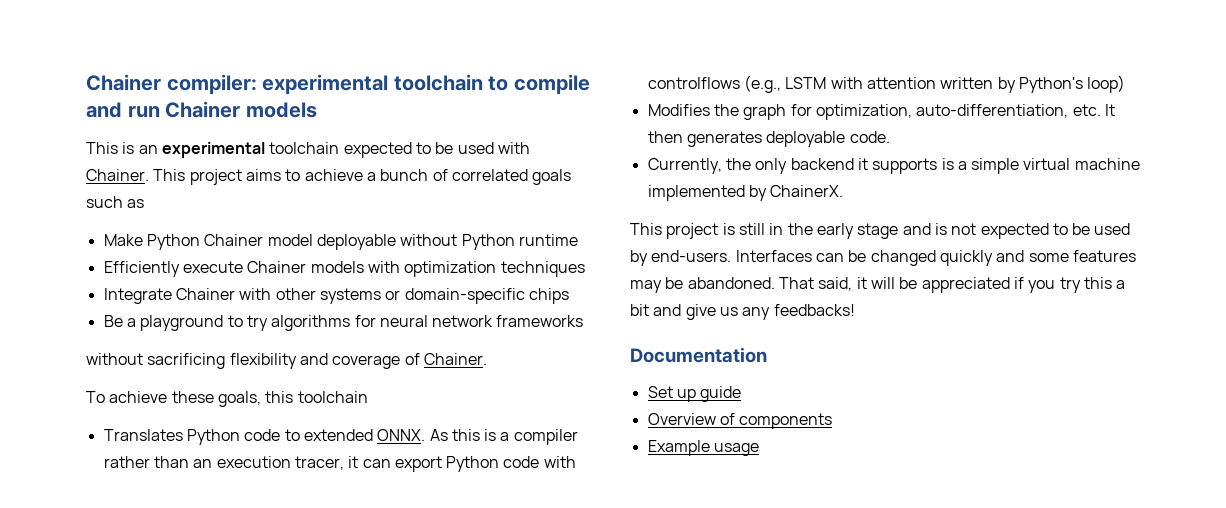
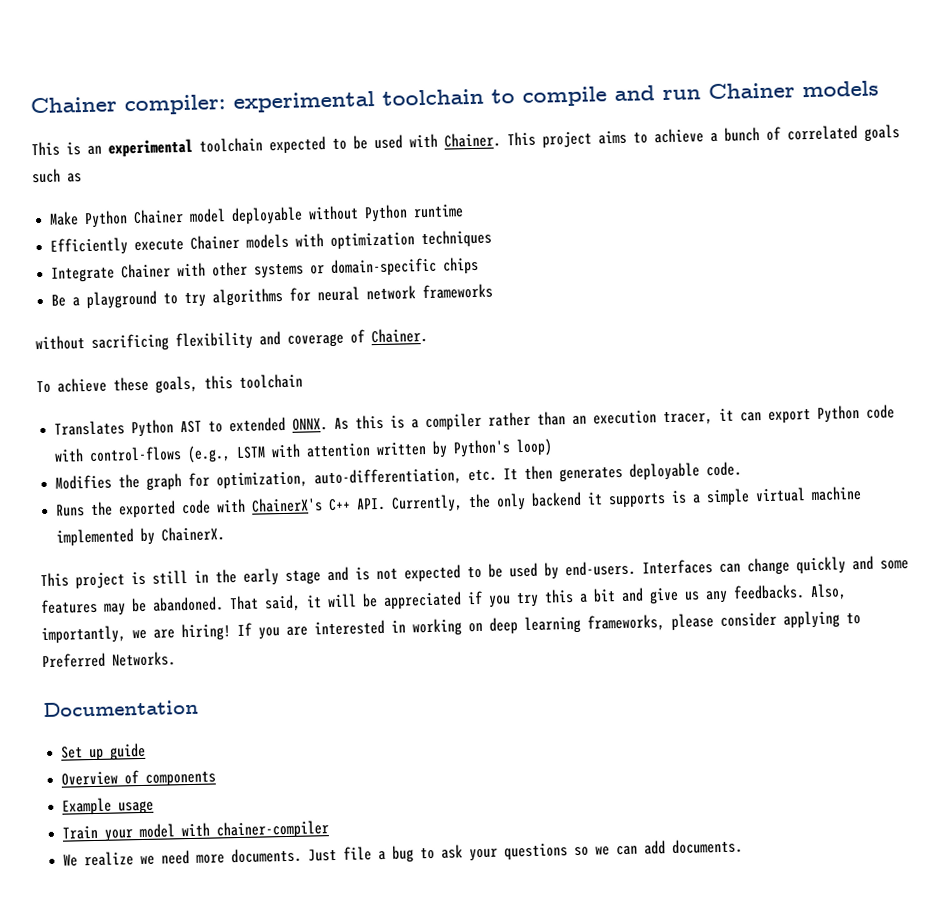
[244,429,281,441] code -> [180,420,203,434] AST
[647,77,740,89] controlflows -> [89,446,183,463] control-flows
(890, 137) none -> [56,497,387,519] Runs the exported code with ChainerX's C++ API.
[848,250,936,266] be changed -> [747,557,790,576] change
[773,304,855,316] feedbacks! -> [733,583,847,601] [41,610,861,645] [42,651,176,669] feedbacks. Also, importantly, we are hiring! If you are interested in working on deep learning frameworks, please consider applying to Preferred Networks.
(759, 449) none -> [62,820,330,842] [63,838,744,867] // Train your model with chainer-compiler // We realize we need more documents. Just file a bug to ask your questions so we can add documents.

